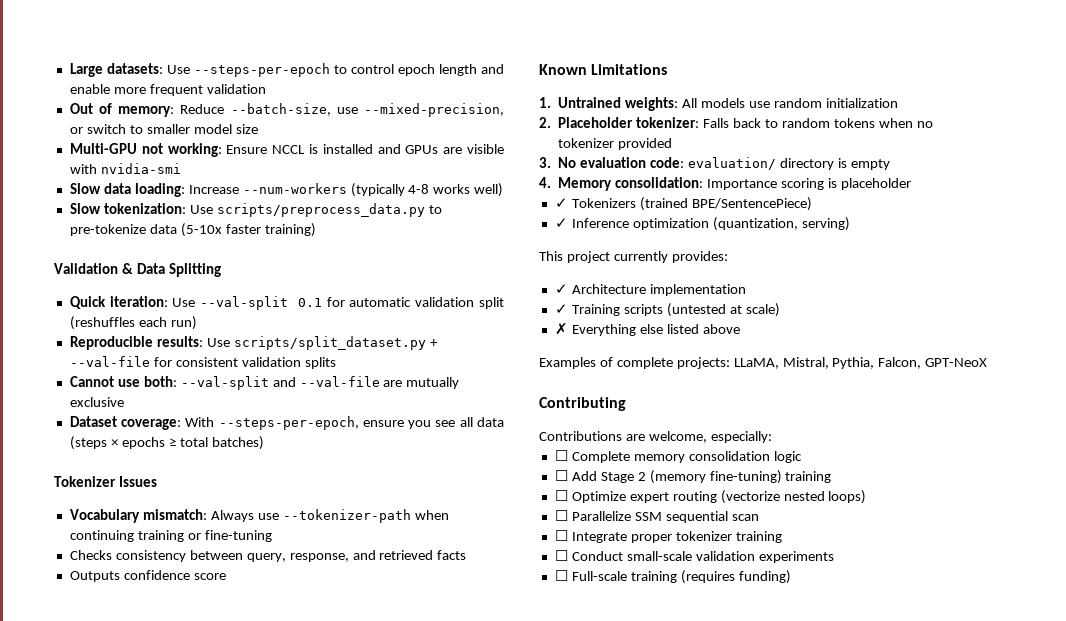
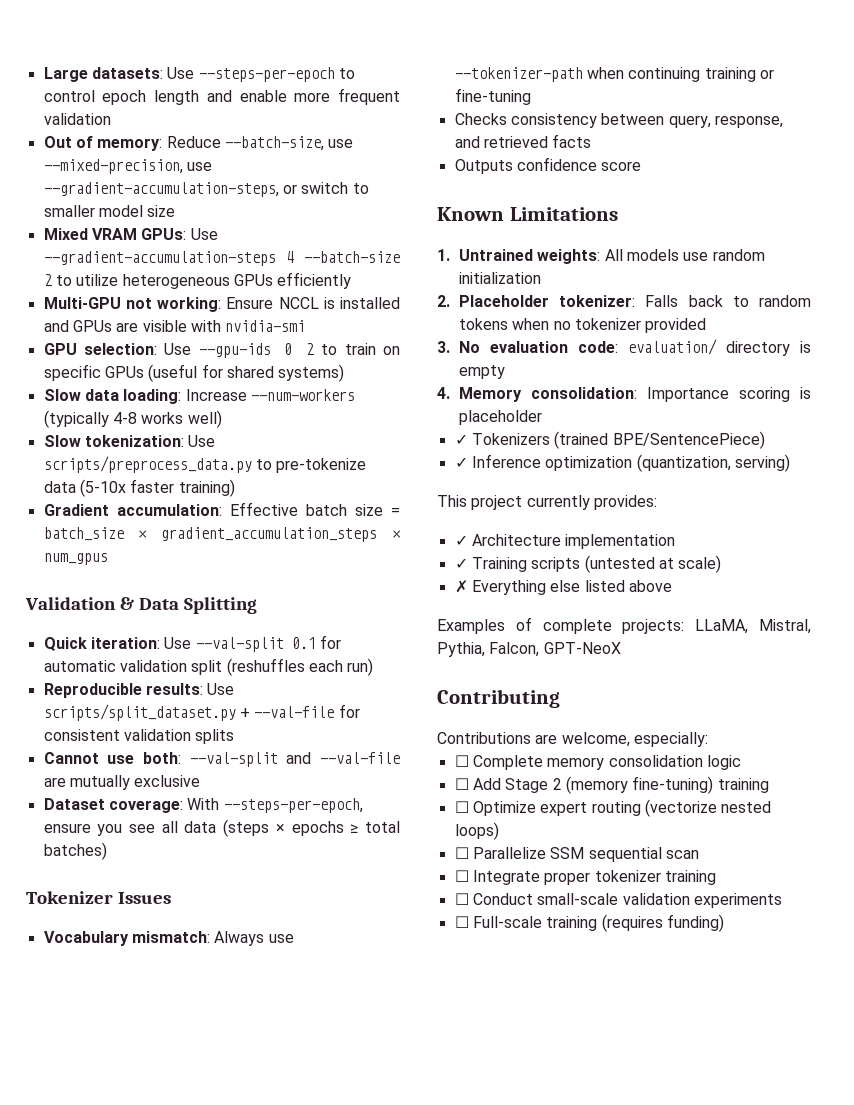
(504, 110) none -> [186,162,212,171] [43,182,279,197] use --gradient-accumulation-steps,
(258, 129) none -> [43,228,218,240] [43,251,400,266] [43,272,352,289] // Mixed VRAM GPUs: Use --gradient-accumulation-steps 4 --batch-size 2 to utilize heterogeneous GPUs efficiently
(181, 168) none -> [43,343,400,358] [43,364,345,382] // GPU selection: Use --gpu-ids 0 2 to train on specific GPUs (useful for shared systems)
(316, 230) none -> [43,502,400,516] [43,527,401,542] [43,553,108,565] // Gradient accumulation: Effective batch size = batch_size × gradient_accumulation_steps × num_gpus

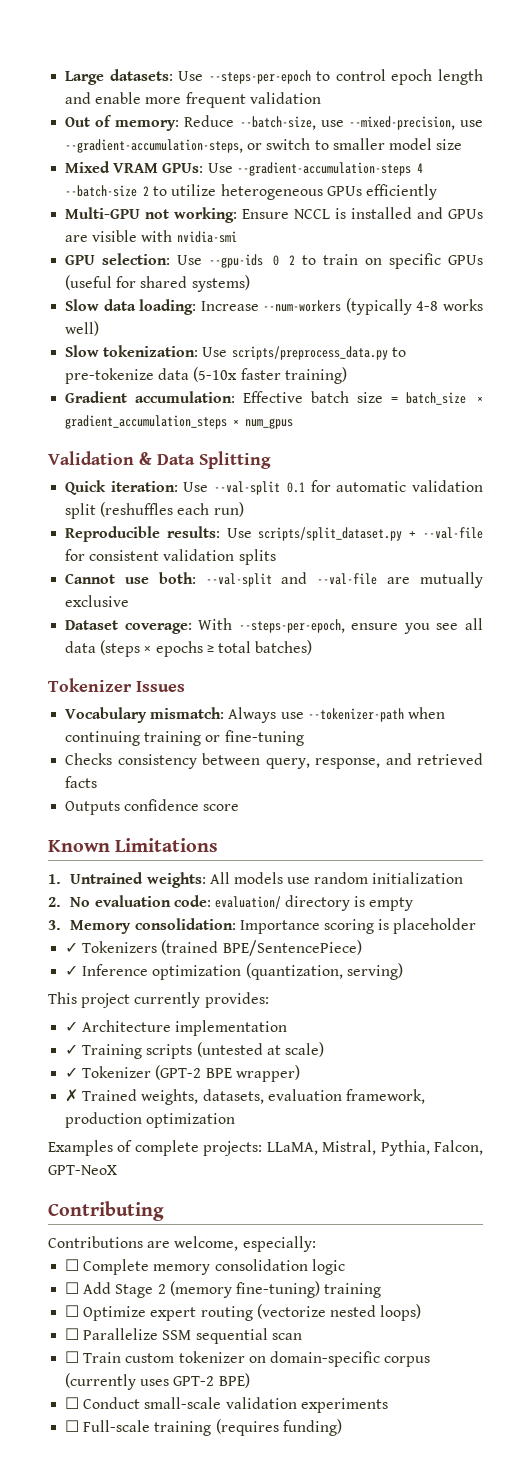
[459,295,811,307] [459,318,707,333] [437,341,450,353] Placeholder tokenizer: Falls back to random tokens when no tokenizer provided // 3. -> (61, 902) none
[437,387,450,399] 4. -> [48,920,61,930] 3.
[454,580,672,595] ✗ Everything else listed above -> [65,1065,300,1082] [65,1089,425,1105] [65,1112,236,1128] ✓ Tokenizer (GPT-2 BPE wrapper) // ✗ Trained weights, datasets, evaluation framework, production optimization
[472,870,716,885] Integrate proper tokenizer training -> [83,1351,431,1367] [65,1373,250,1390] Train custom tokenizer on domain-specific corpus (currently uses GPT-2 BPE)

